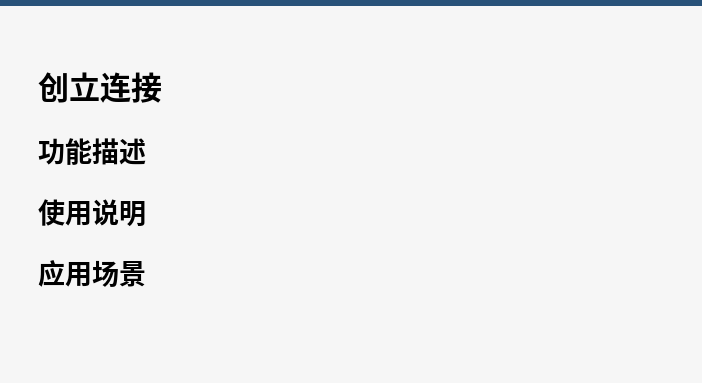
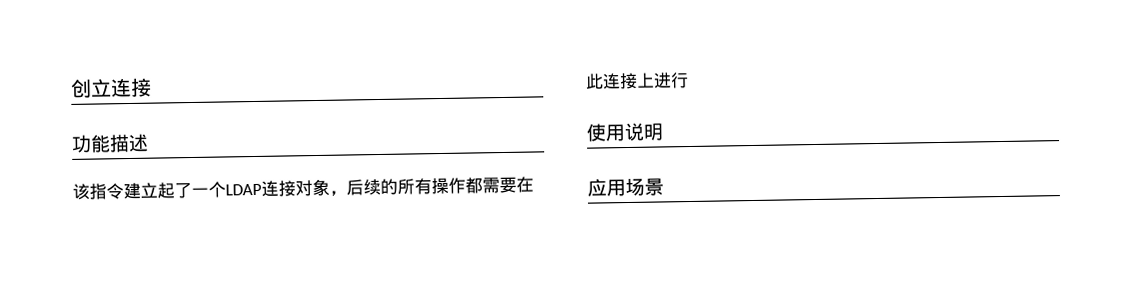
(146, 151) none -> [72,176,534,200] [585,72,689,90] // 该指令建立起了一个LDAP连接对象，后续的所有操作都需要在此连接上进行

